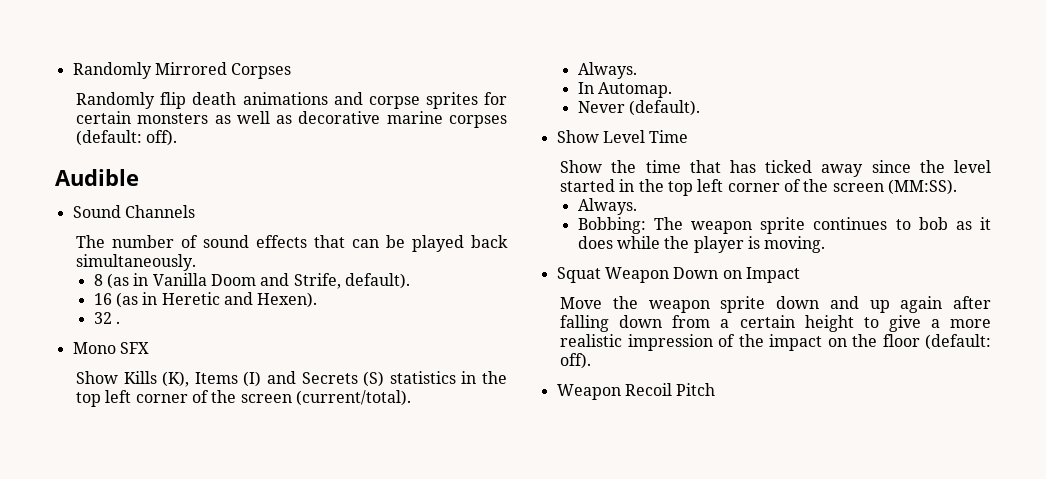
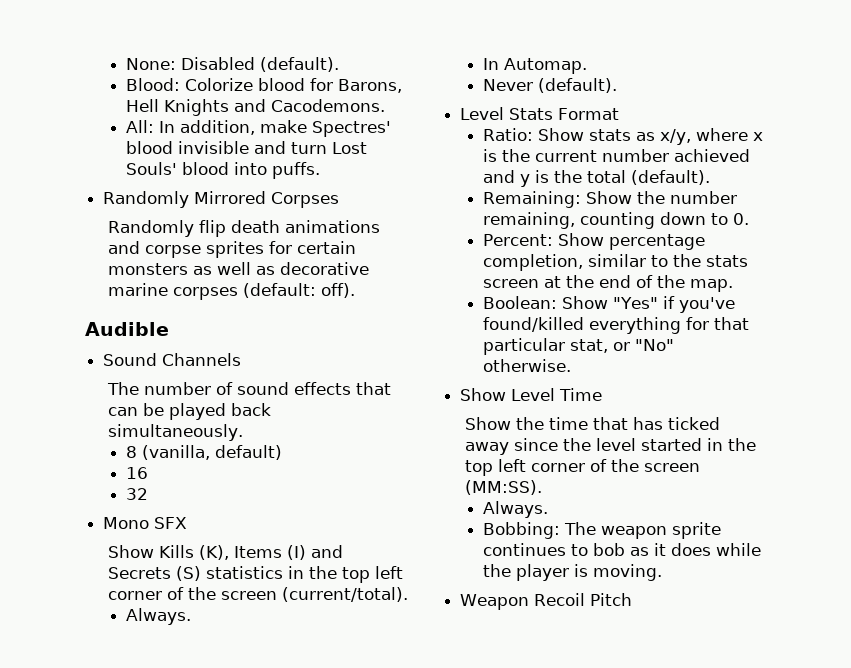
(72, 70) none -> [126,57,340,72] [126,78,403,93] [126,99,386,116] [126,120,392,137] [126,141,368,154] [126,162,321,179] None: Disabled (default). // Blood: Colorize blood for Barons, Hell Knights and Cacodemons. // All: In addition, make Spectres' blood invisible and turn Lost Souls' blood into puffs. //
[107,273,410,289] [93,292,318,308] (as in Vanilla Doom and Strife, default). // 16 (as in Heretic and Hexen). -> [142,445,283,460] [126,467,149,479] (vanilla, default) // 16
[116,321,121,324] . -> (149, 494) none
(701, 108) none -> [460,107,620,120] [483,128,764,145] [483,149,751,162] [483,170,711,187] [483,191,738,208] [483,212,750,229] [483,233,706,250] [483,254,749,271] [483,275,734,292] [483,296,736,313] [483,317,750,334] [483,338,675,355] [483,359,572,372] // Level Stats Format // Ratio: Show stats as x/y, where x is the current number achieved and y is the total (default). // Remaining: Show the number remaining, counting down to 0. // Percent: Show percentage completion, similar to the stats screen at the end of the map. // Boolean: Show "Yes" if you've found/killed everything for that particular stat, or "No" otherwise.
[556,267,800,283] [560,296,991,313] [560,315,991,332] [560,334,991,351] [560,353,592,369] // Squat Weapon Down on Impact // Move the weapon sprite down and up again after falling down from a certain height to give a more realistic impression of the impact on the floor (default: off). -> (663, 572) none

